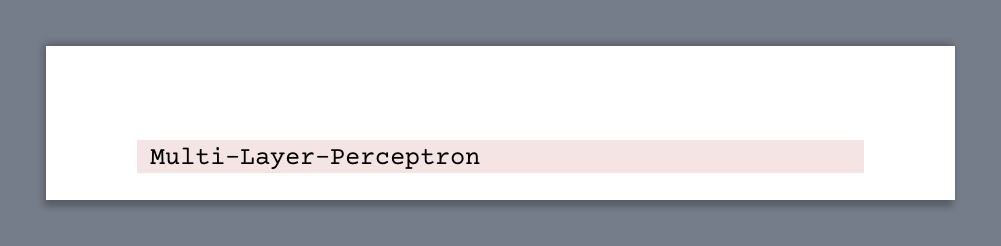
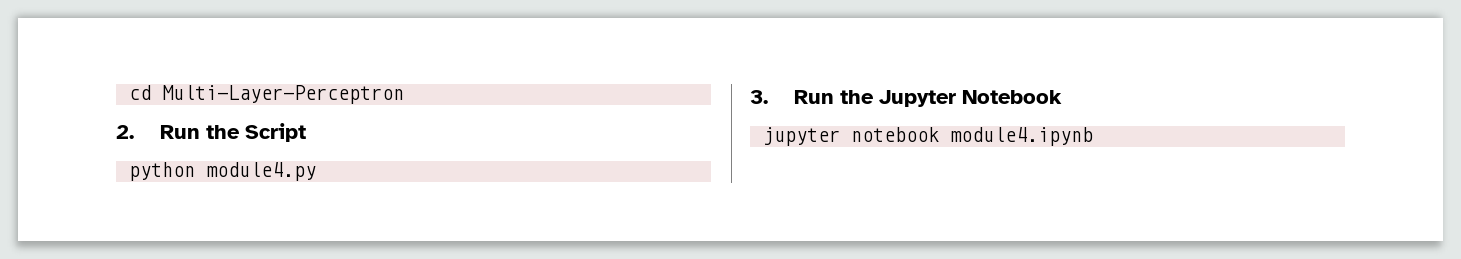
(149, 158) none -> [129,85,152,100] cd
(480, 158) none -> [116,123,306,142] [129,162,317,181] [750,90,1062,107] [763,127,1094,146] // 2. Run the Script // python module4.py // 3. Run the Jupyter Notebook // jupyter notebook module4.ipynb

